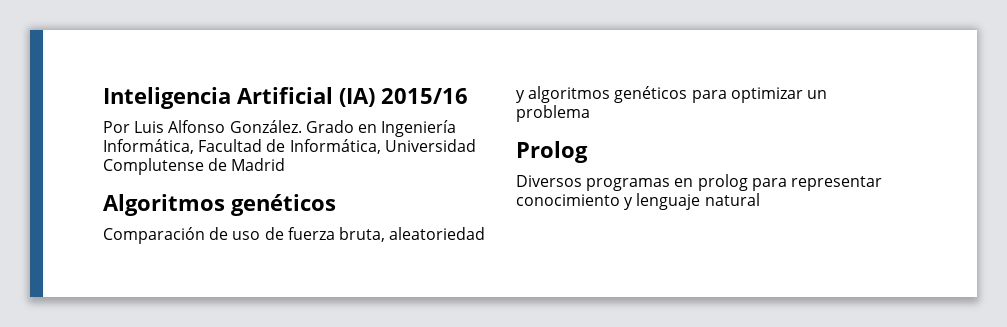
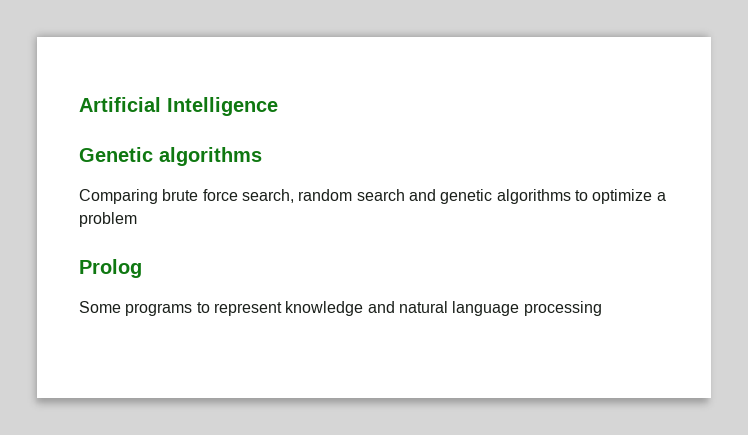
[103,87,468,109] [103,120,457,137] [103,139,476,154] [103,158,286,175] [103,194,336,216] [103,227,486,244] [516,86,827,103] [516,105,590,122] [516,141,588,163] [516,174,882,191] [516,193,760,210] Inteligencia Artificial (IA) 2015/16 // Por Luis Alfonso González. Grado en Ingeniería Informática, Facultad de Informática, Universidad Complutense de Madrid // Algoritmos genéticos // Comparación de uso de fuerza bruta, aleatoriedad y algoritmos genéticos para optimizar un problema // Prolog // Diversos programas en prolog para representar conocimiento y lenguaje natural -> [79,97,278,116] [79,147,262,166] [79,189,666,204] [79,212,137,227] [79,259,142,278] [79,301,602,316] Artificial Intelligence // Genetic algorithms // Comparing brute force search, random search and genetic algorithms to optimize a problem // Prolog // Some programs to represent knowledge and natural language processing

